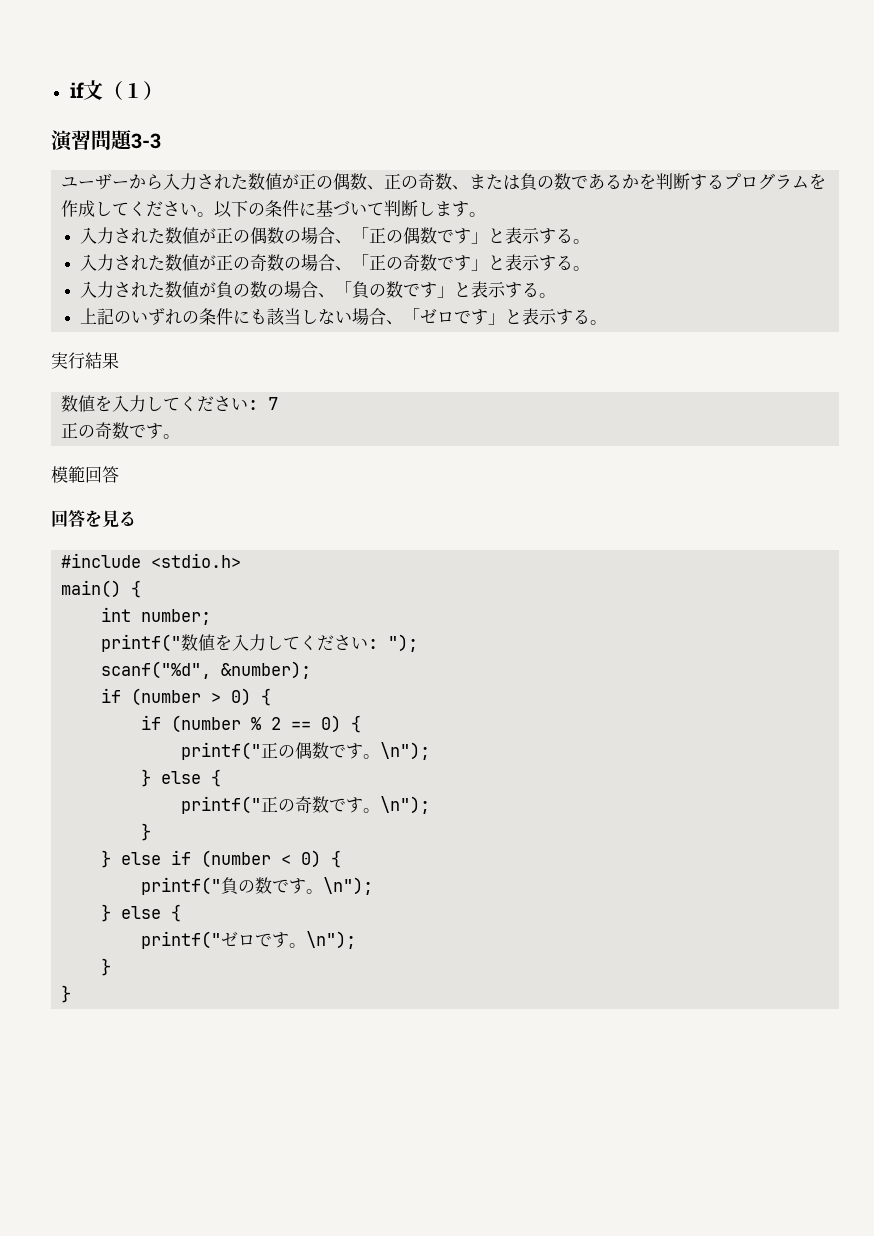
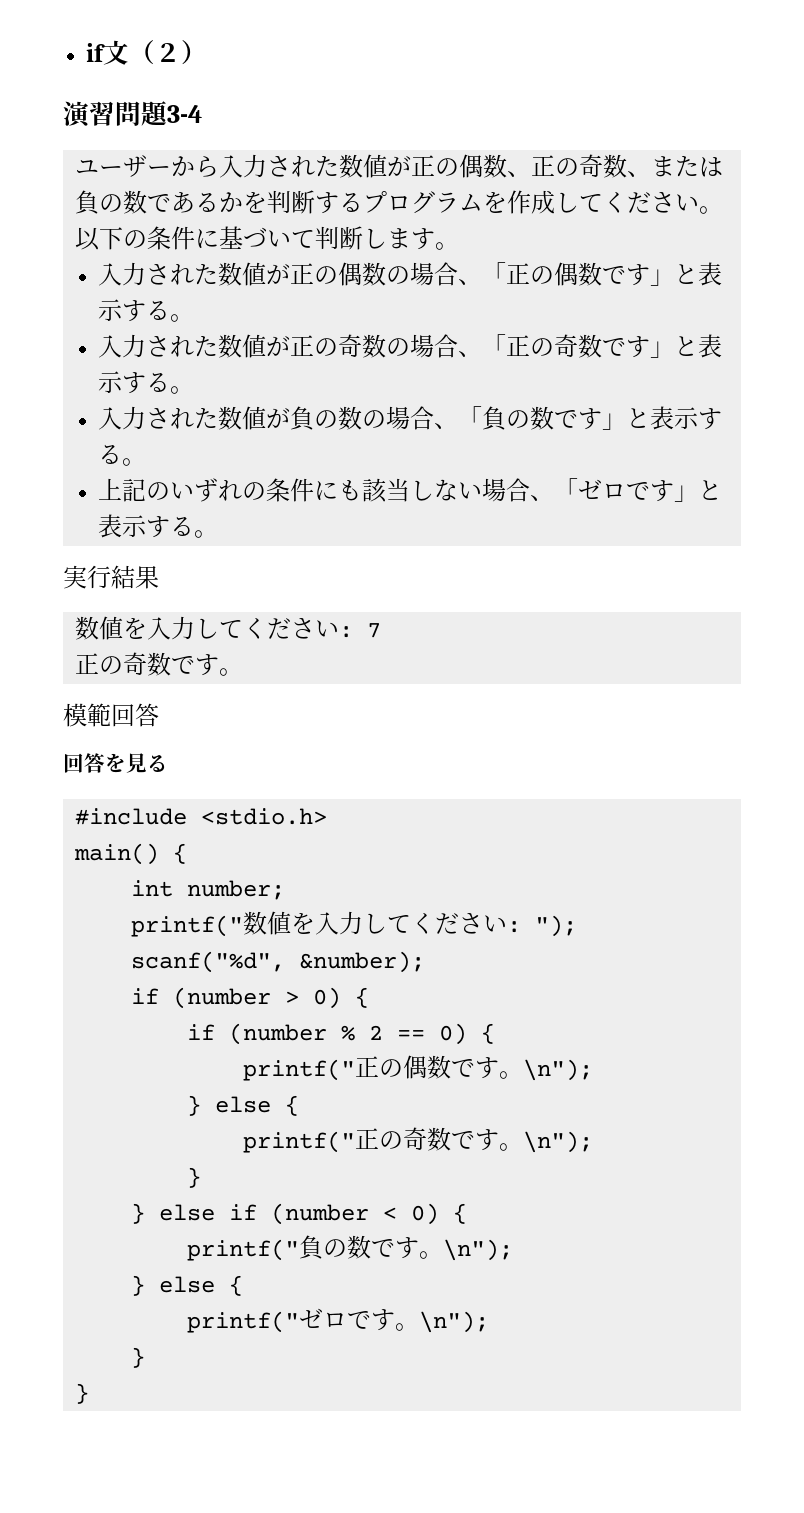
[122,83,143,98] １ -> [154,43,181,62] ２
[131,133,161,149] 3-3 -> [167,105,202,123] 3-4

